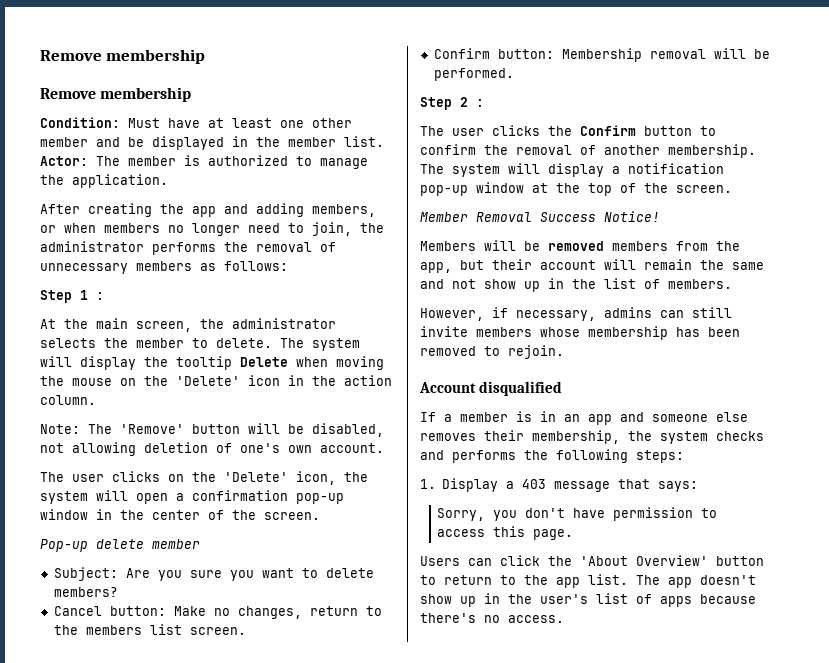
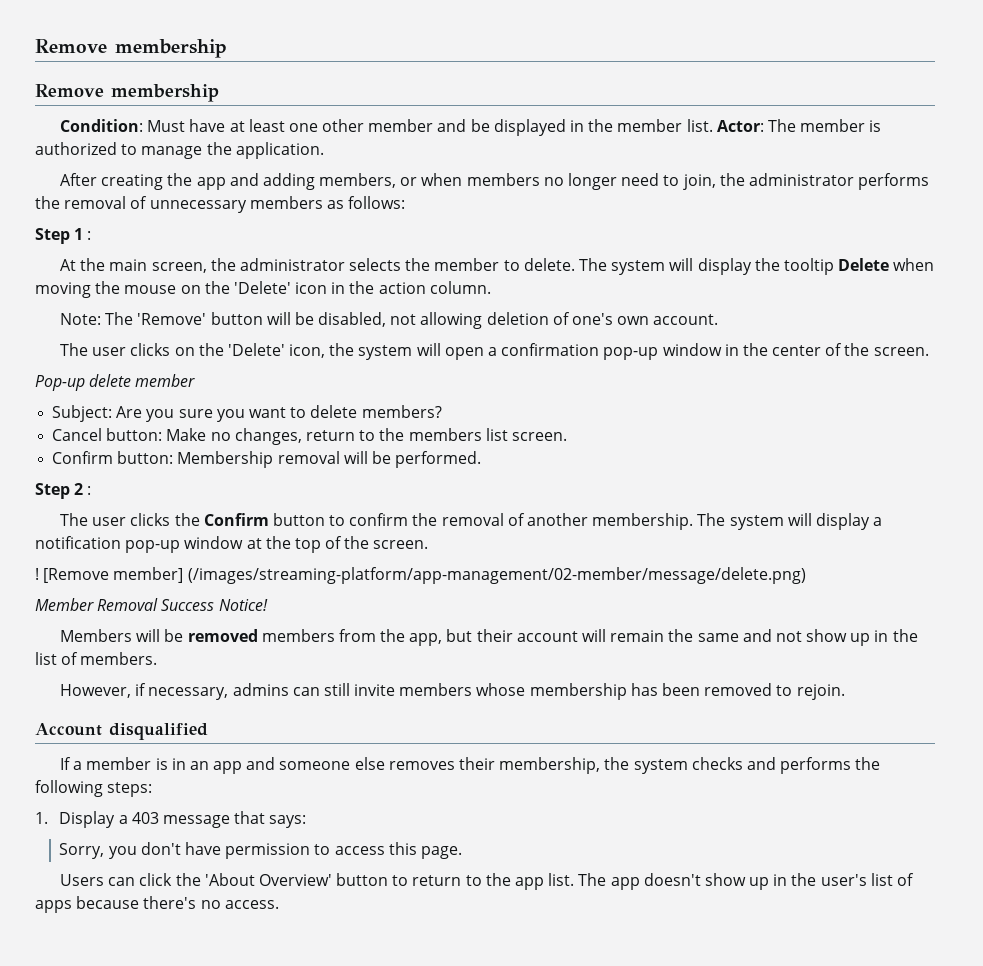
(732, 189) none -> [35,567,806,584] // ! [Remove member] (/images/streaming-platform/app-management/02-member/message/delete.png)

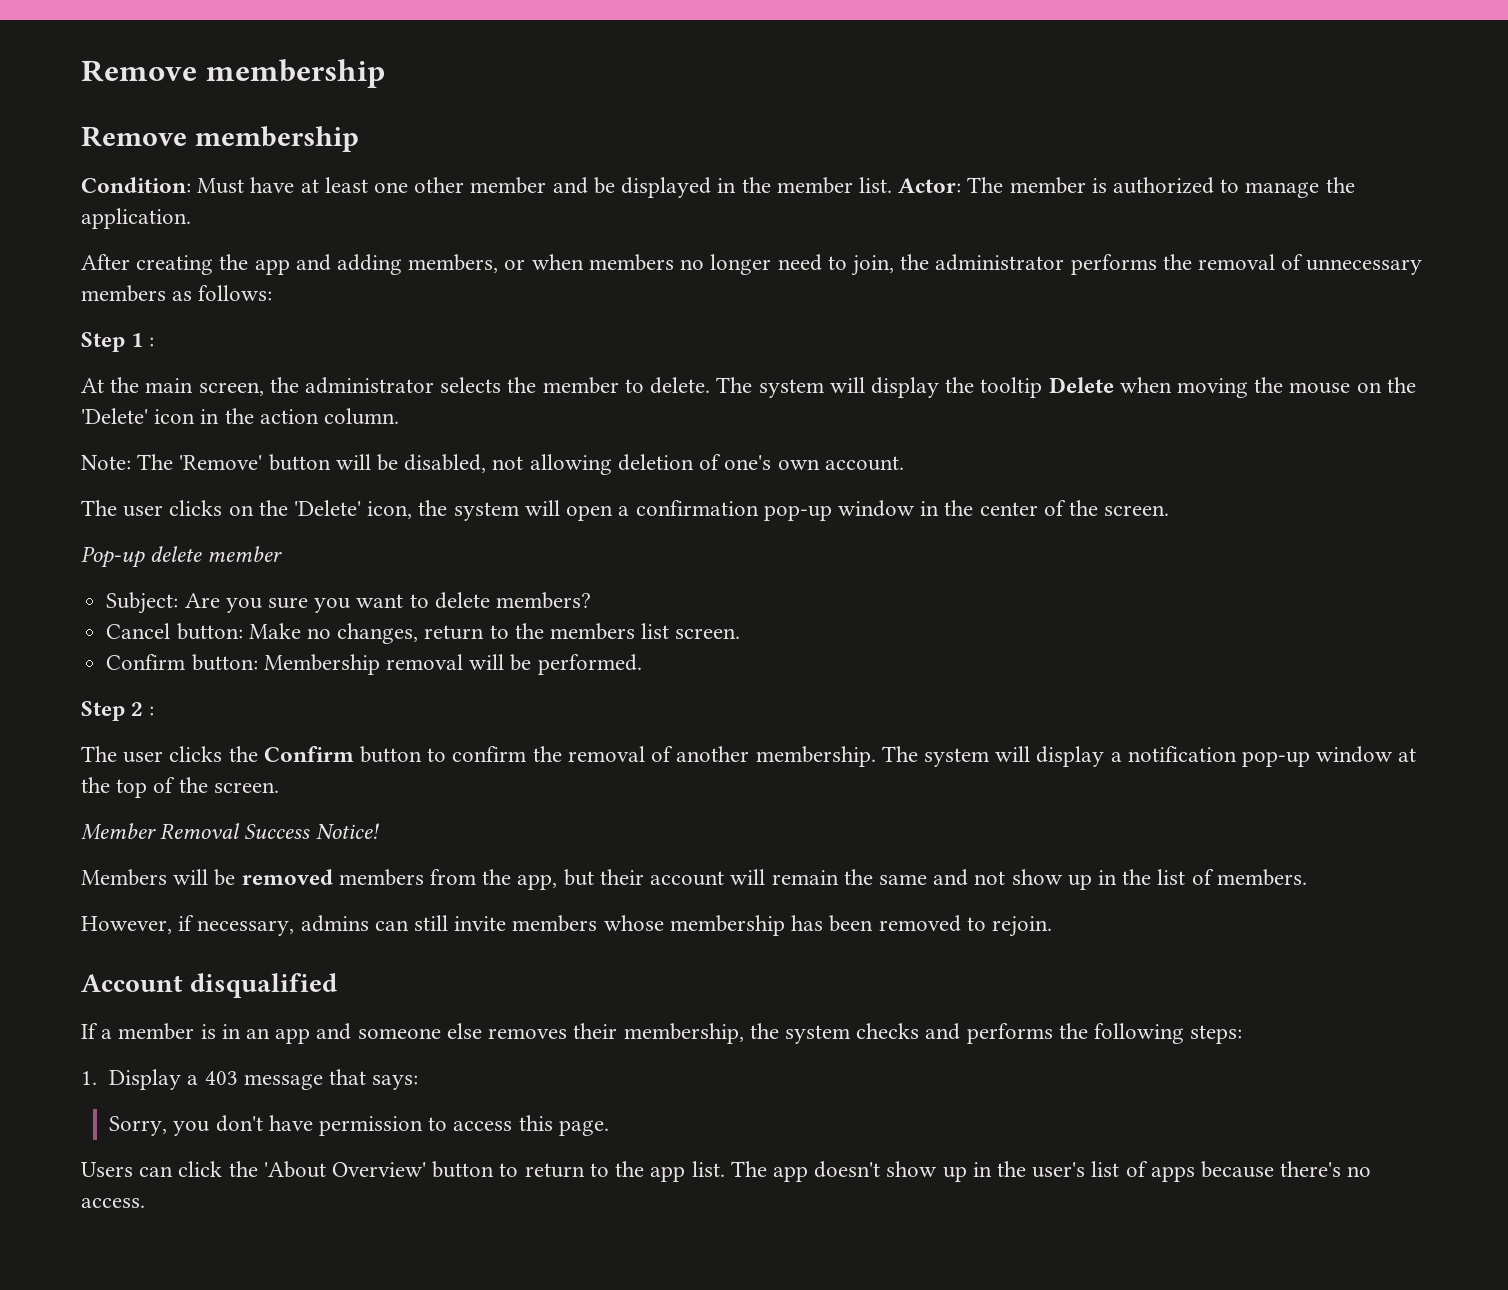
[35,567,806,584] // ! [Remove member] (/images/streaming-platform/app-management/02-member/message/delete.png) -> (279, 787) none

